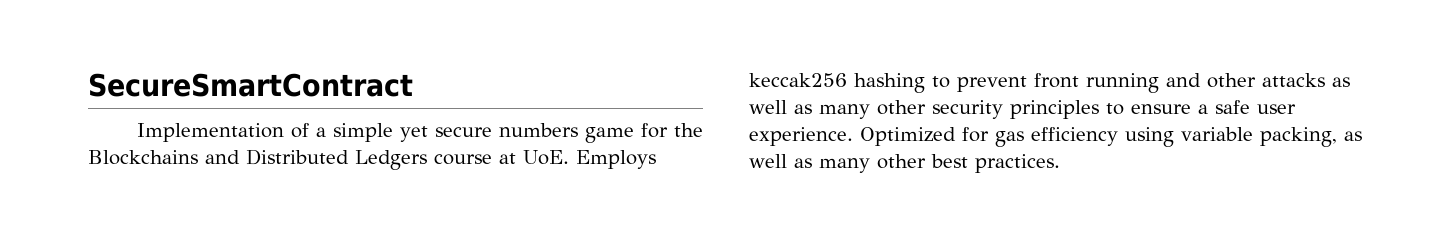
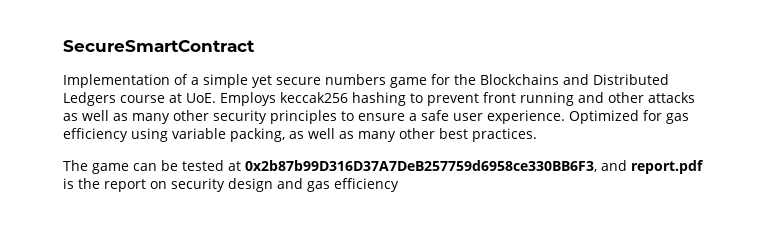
(1060, 163) none -> [63,160,704,174] [63,178,399,192] // The game can be tested at 0x2b87b99D316D37A7DeB257759d6958ce330BB6F3, and report.pdf is the report on security design and gas efficiency

